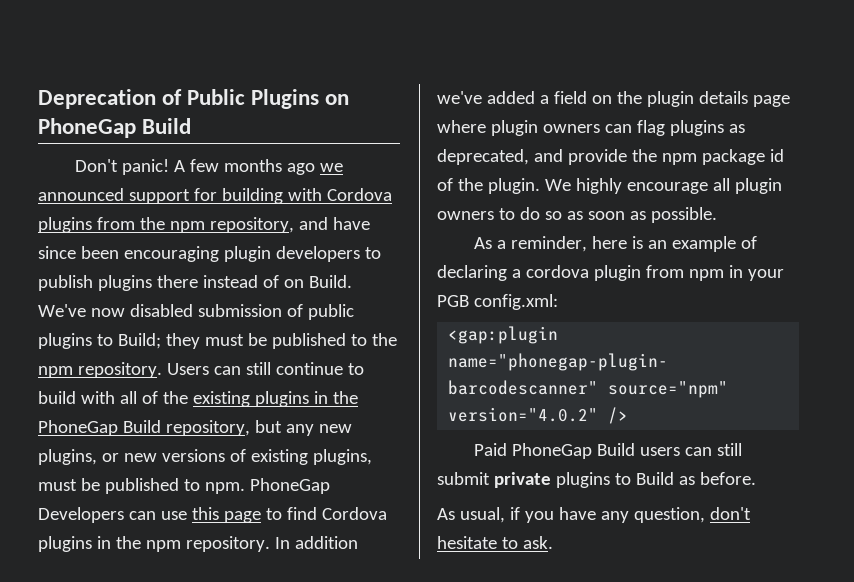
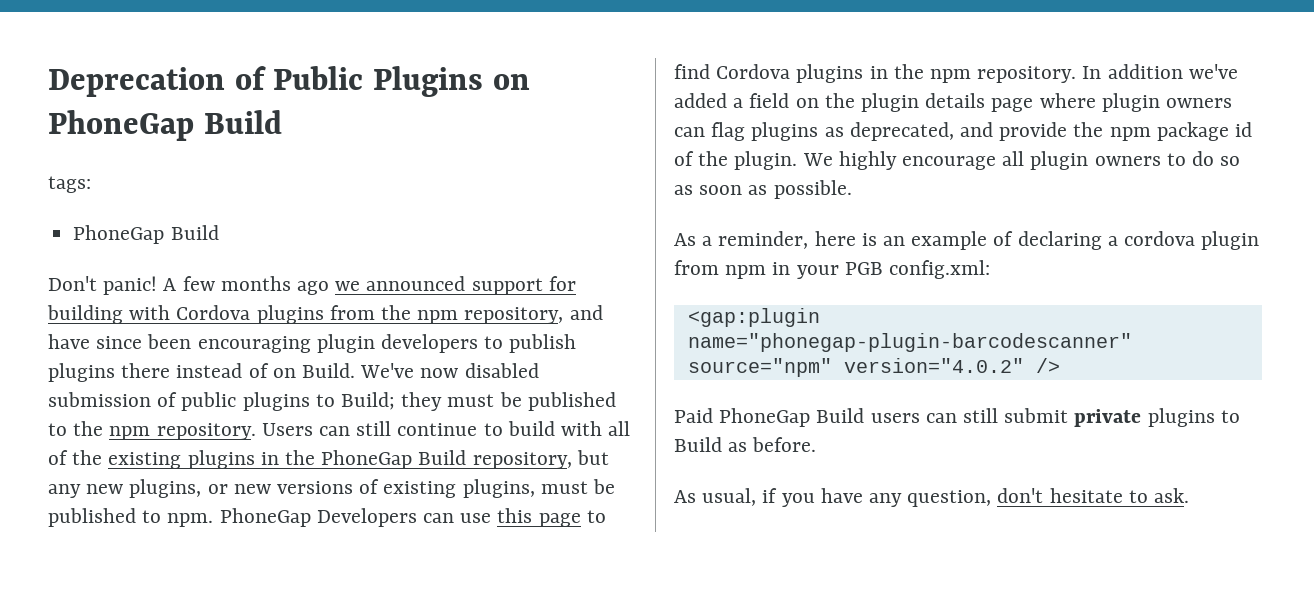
(192, 126) none -> [48,176,91,193] [73,225,219,244] // tags: // PhoneGap Build

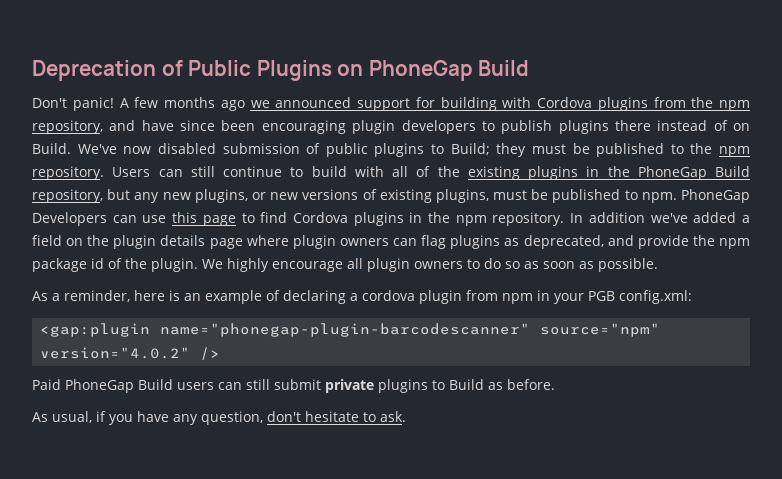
[48,176,91,193] [73,225,219,244] // tags: // PhoneGap Build -> (530, 68) none

